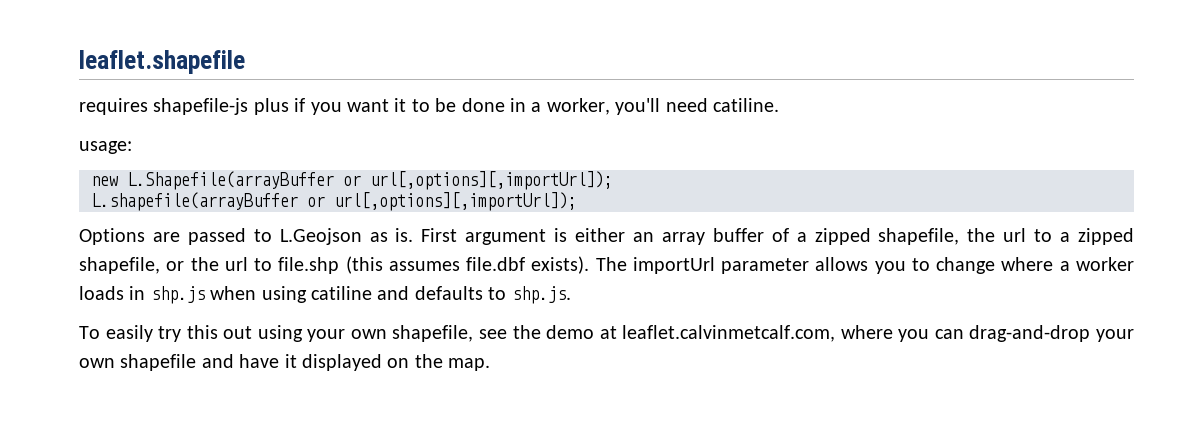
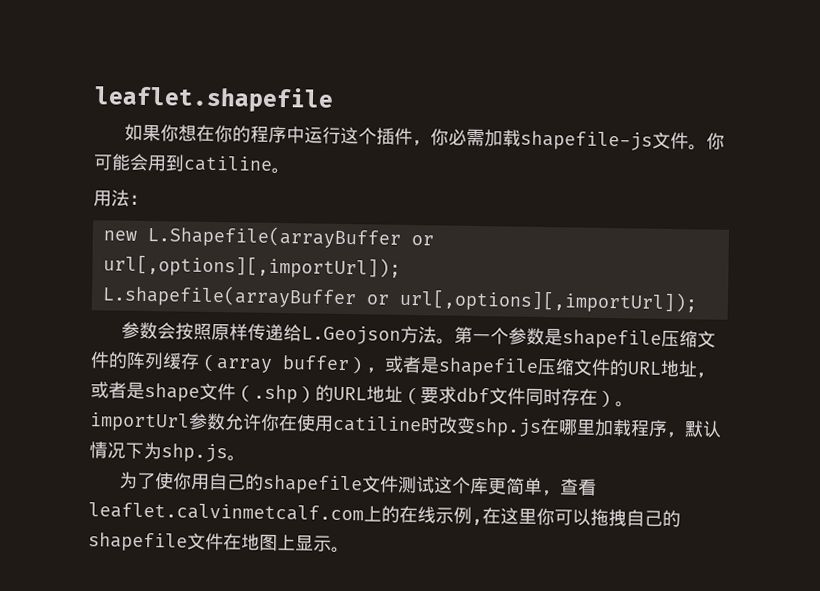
[79,98,779,115] [79,141,132,154] requires shapefile-js plus if you want it to be done in a worker, you'll need catiline. // usage: -> [123,123,725,151] [93,153,290,175] [93,189,148,207] 如果你想在你的程序中运行这个插件，你必需加载shapefile-js文件。你可能会用到catiline。 // 用法：
[79,228,1134,245] [79,256,1135,274] [79,286,571,304] [79,325,1134,342] [79,354,491,371] Options are passed to L.Geojson as is. First argument is either an array buffer of a zipped shapefile, the url to a zipped shapefile, or the url to file.shp (this assumes file.dbf exists). The importUrl parameter allows you to change where a worker loads in shp.js when using catiline and defaults to shp.js. // To easily try this out using your own shapefile, see the demo at leaflet.calvinmetcalf.com, where you can drag-and-drop your own shapefile and have it displayed on the map. -> [120,321,716,349] [90,351,715,379] [90,381,634,408] [89,412,722,439] [89,441,246,463] [118,471,597,497] [88,502,681,528] [88,532,350,554] 参数会按照原样传递给L.Geojson方法。第一个参数是shapefile压缩文件的阵列缓存（array buffer），或者是shapefile压缩文件的URL地址，或者是shape文件（.shp）的URL地址（要求dbf文件同时存在）。importUrl参数允许你在使用catiline时改变shp.js在哪里加载程序，默认情况下为shp.js。 // 为了使你用自己的shapefile文件测试这个库更简单，查看leaflet.calvinmetcalf.com上的在线示例,在这里你可以拖拽自己的shapefile文件在地图上显示。

